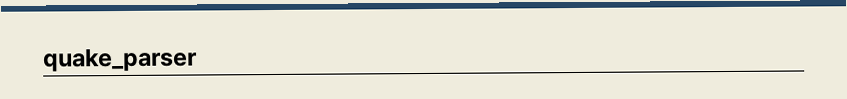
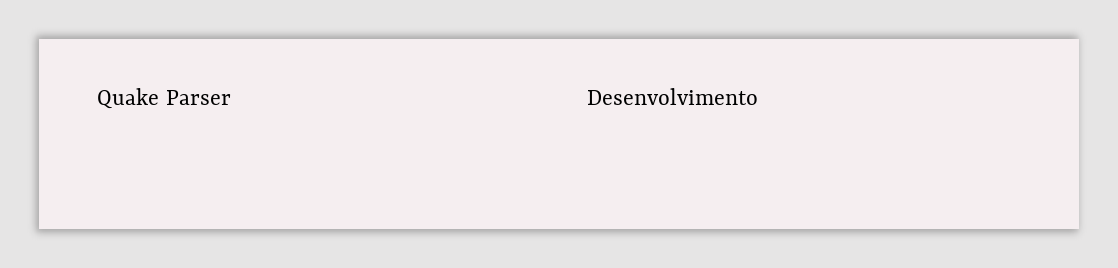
[42,48,198,72] quake_parser -> [97,88,231,109] [587,88,758,105] Quake Parser // Desenvolvimento

